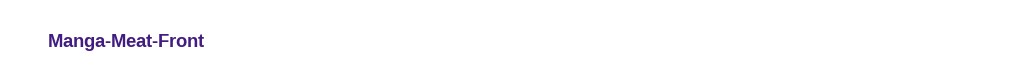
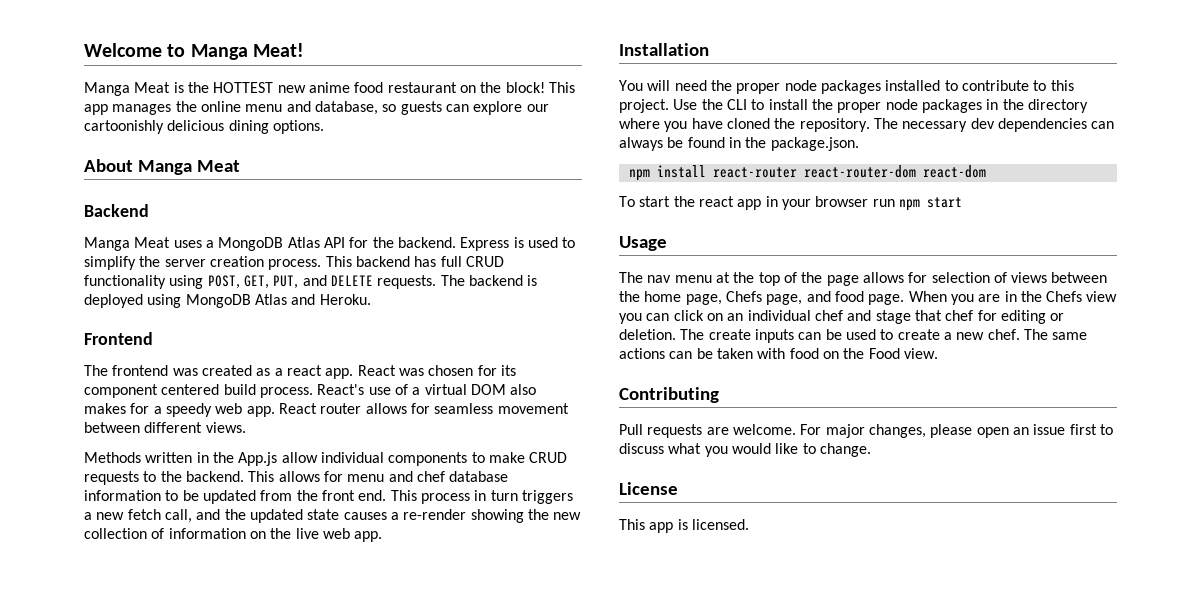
[48,34,204,51] Manga-Meat-Front -> [84,43,305,60] [84,82,575,96] [84,101,549,115] [84,120,324,134] [84,159,240,175] [84,204,149,217] [84,237,576,251] [84,256,504,270] [84,275,538,289] [84,294,371,308] [84,332,153,345] [84,365,516,379] [84,384,537,398] [84,403,569,417] [84,422,246,433] [84,452,568,466] [84,471,509,485] [84,490,573,504] [84,509,582,523] [84,528,383,542] [619,43,709,56] [619,80,1074,94] [619,99,1088,113] [619,118,1115,132] [619,137,859,151] [628,165,986,181] [619,196,962,211] [619,236,667,251] [619,272,1108,286] [619,291,1118,305] [619,310,1065,324] [619,329,1088,343] [619,348,938,359] [619,387,719,403] [619,424,1113,438] [619,443,871,457] [619,482,678,495] [619,519,749,533] Welcome to Manga Meat! // Manga Meat is the HOTTEST new anime food restaurant on the block! This app manages the online menu and database, so guests can explore our cartoonishly delicious dining options. // About Manga Meat // Backend // Manga Meat uses a MongoDB Atlas API for the backend. Express is used to simplify the server creation process. This backend has full CRUD functionality using POST, GET, PUT, and DELETE requests. The backend is deployed using MongoDB Atlas and Heroku. // Frontend // The frontend was created as a react app. React was chosen for its component centered build process. React's use of a virtual DOM also makes for a speedy web app. React router allows for seamless movement between different views. // Methods written in the App.js allow individual components to make CRUD requests to the backend. This allows for menu and chef database information to be updated from the front end. This process in turn triggers a new fetch call, and the updated state causes a re-render showing the new collection of information on the live web app. // Installation // You will need the proper node packages installed to contribute to this project. Use the CLI to install the proper node packages in the directory where you have cloned the repository. The necessary dev dependencies can always be found in the package.json. // npm install react-router react-router-dom react-dom // To start the react app in your browser run npm start // Usage // The nav menu at the top of the page allows for selection of views between the home page, Chefs page, and food page. When you are in the Chefs view you can click on an individual chef and stage that chef for editing or deletion. The create inputs can be used to create a new chef. The same actions can be taken with food on the Food view. // Contributing // Pull requests are welcome. For major changes, please open an issue first to discuss what you would like to change. // License // This app is licensed.

